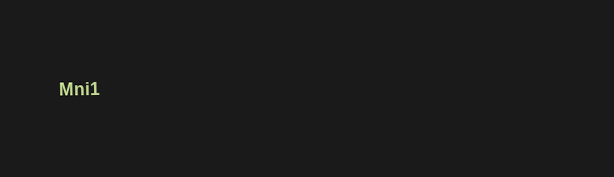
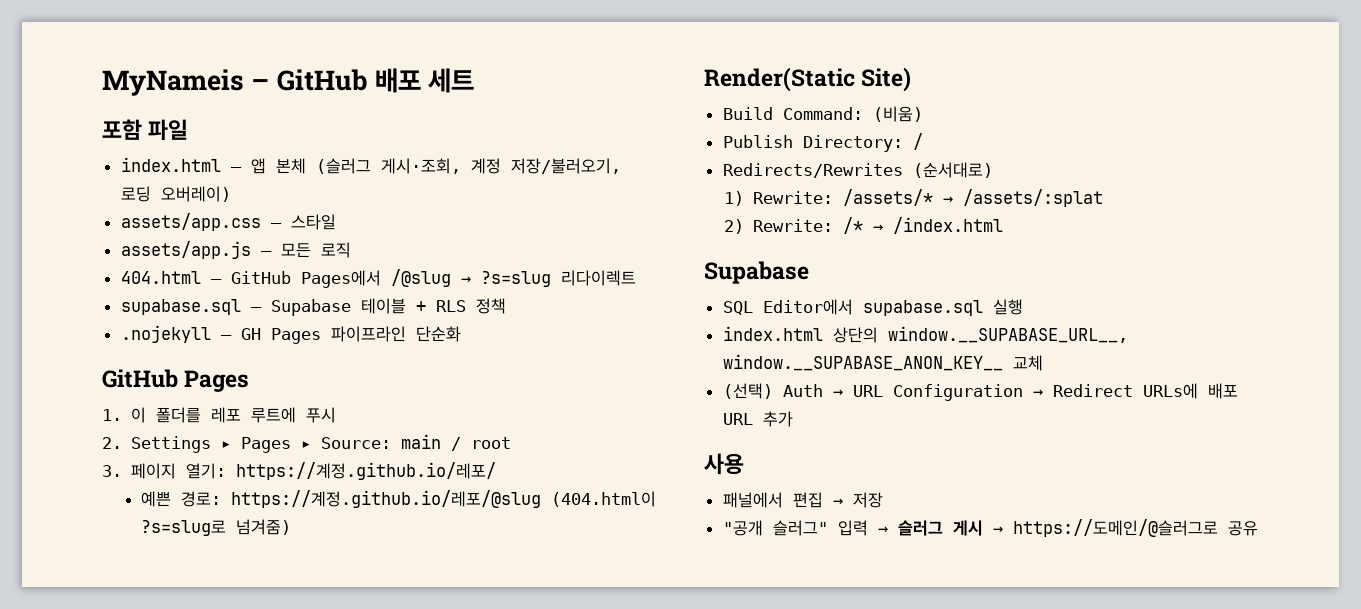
[58,81,101,96] Mni1 -> [102,68,475,96] [102,119,189,141] [120,157,621,174] [120,186,231,202] [120,213,336,231] [120,241,351,259] [120,269,636,288] [120,298,506,316] [120,325,461,344] [102,369,250,392] [102,407,336,423] [102,434,511,453] [102,462,496,480] [140,490,656,508] [140,519,291,536] [704,67,912,92] [722,106,923,122] [722,133,923,152] [722,162,993,178] [724,189,1103,207] [724,217,1003,234] [704,261,809,284] [722,299,1023,316] [722,326,1128,343] [722,354,1043,371] [722,383,1238,401] [722,411,793,427] [704,453,744,475] [722,492,883,508] [722,519,1258,537] MyNameis – GitHub 배포 세트 // 포함 파일 // index.html – 앱 본체 (슬러그 게시·조회, 계정 저장/불러오기, 로딩 오버레이) // assets/app.css – 스타일 // assets/app.js – 모든 로직 // 404.html – GitHub Pages에서 /@slug → ?s=slug 리다이렉트 // supabase.sql – Supabase 테이블 + RLS 정책 // .nojekyll – GH Pages 파이프라인 단순화 // GitHub Pages // 1. 이 폴더를 레포 루트에 푸시 // 2. Settings ▸ Pages ▸ Source: main / root // 3. 페이지 열기: https://계정.github.io/레포/ // 예쁜 경로: https://계정.github.io/레포/@slug (404.html이 ?s=slug로 넘겨줌) // Render(Static Site) // Build Command: (비움) // Publish Directory: / // Redirects/Rewrites (순서대로) // 1) Rewrite: /assets/* → /assets/:splat // 2) Rewrite: /* → /index.html // Supabase // SQL Editor에서 supabase.sql 실행 // index.html 상단의 window.__SUPABASE_URL__, window.__SUPABASE_ANON_KEY__ 교체 // (선택) Auth → URL Configuration → Redirect URLs에 배포 URL 추가 // 사용 // 패널에서 편집 → 저장 // "공개 슬러그" 입력 → 슬러그 게시 → https://도메인/@슬러그로 공유

